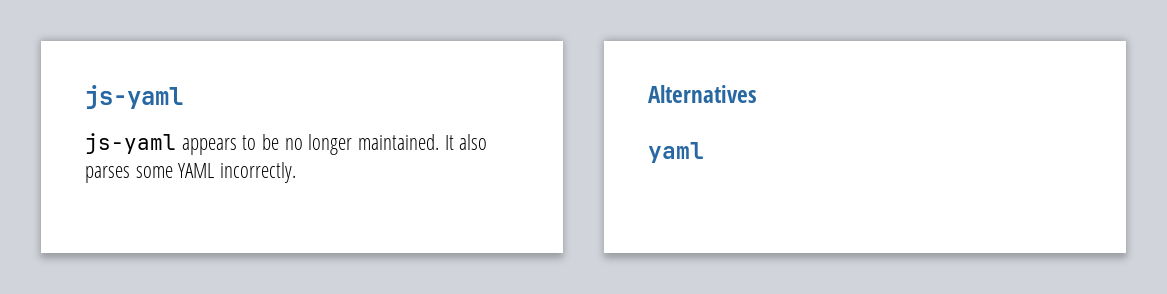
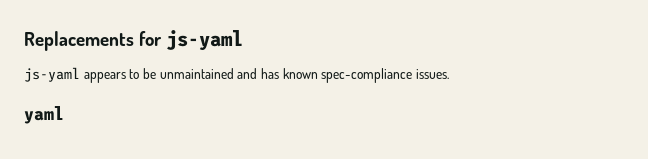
(85, 97) none -> [24,31,163,51] Replacements for
[284,134,488,155] [85,162,296,183] [648,85,757,103] no longer maintained. It also parses some YAML incorrectly. // Alternatives -> [159,68,449,83] unmaintained and has known spec-compliance issues.

